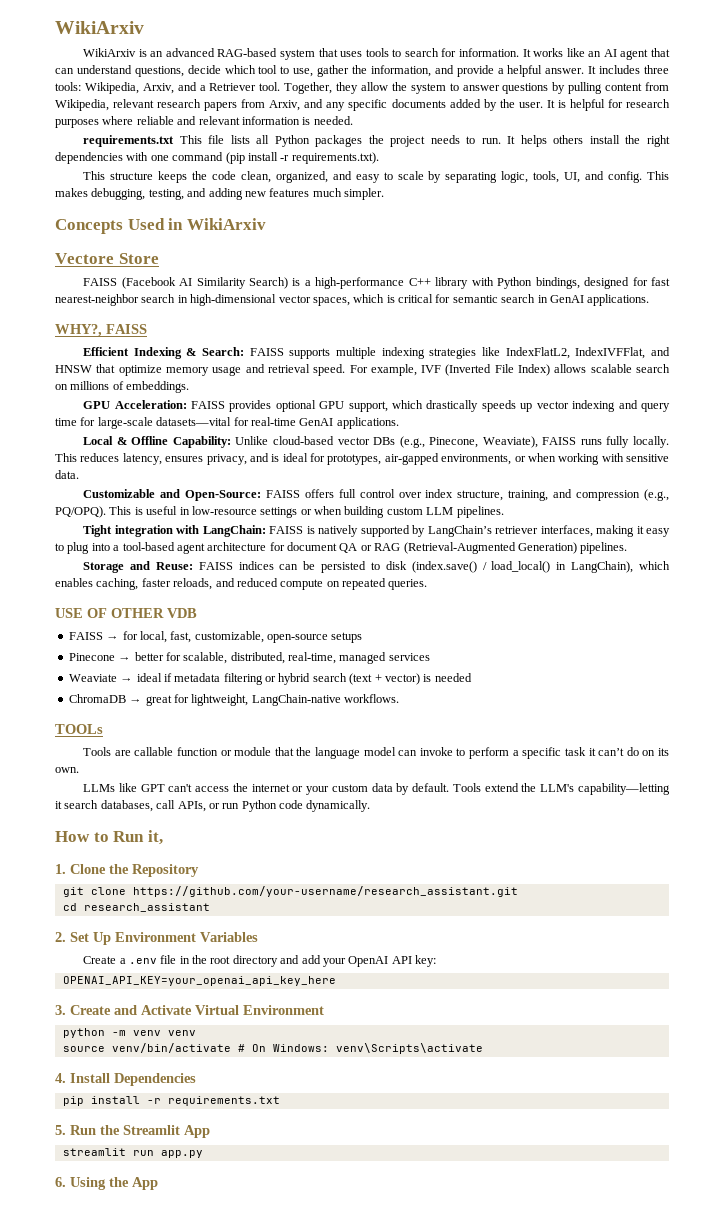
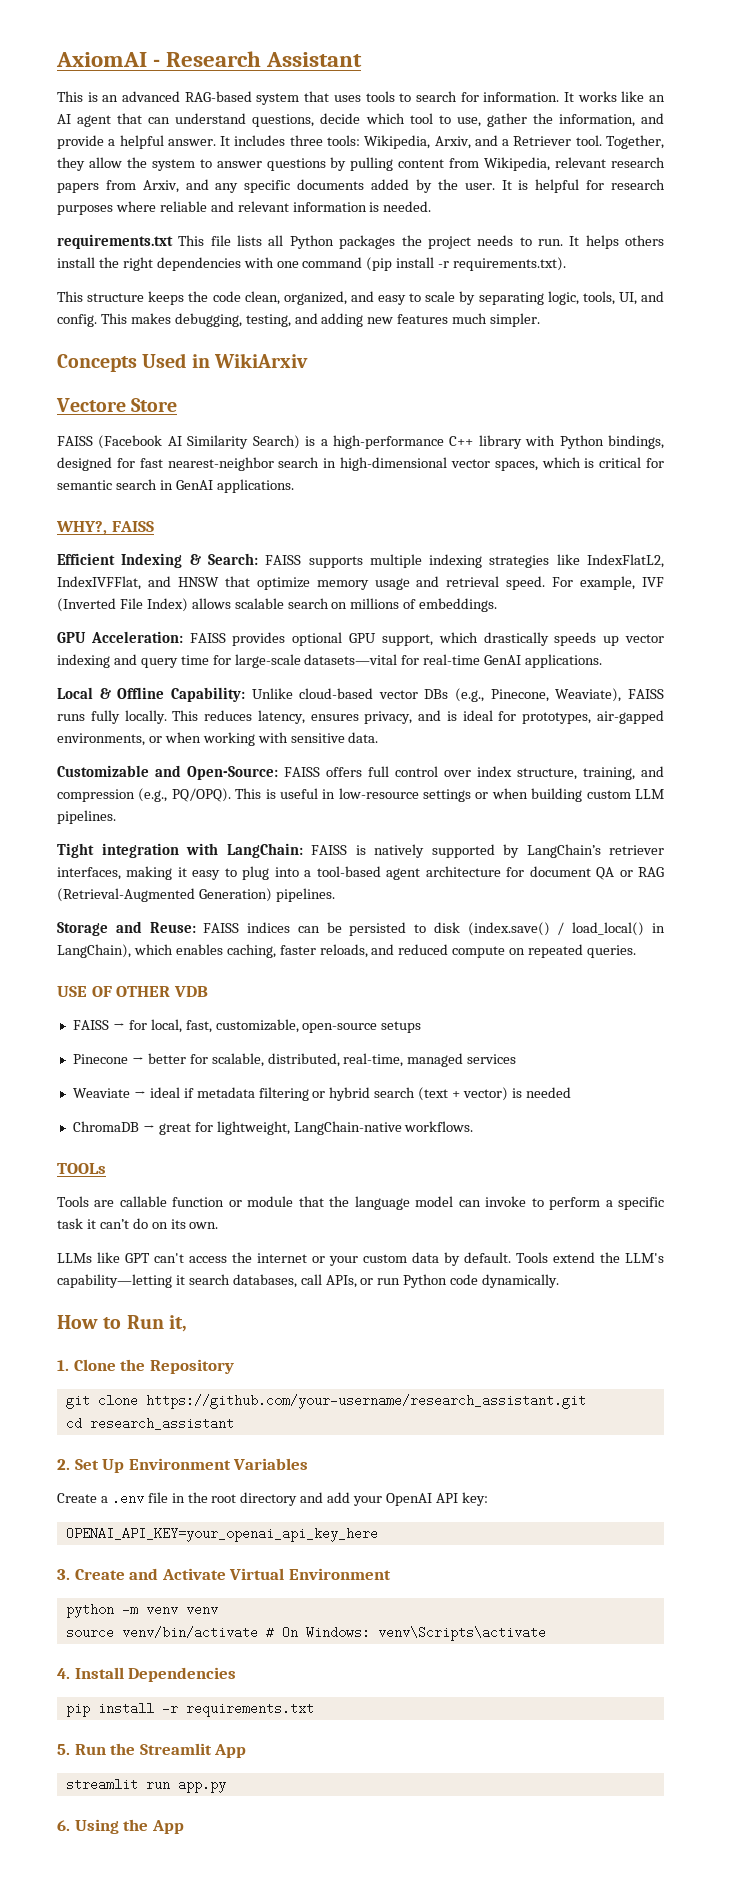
[55,21,144,34] [83,48,137,57] WikiArxiv // WikiArxiv -> [56,51,363,67] [57,91,83,102] AxiomAI - Research Assistant // This

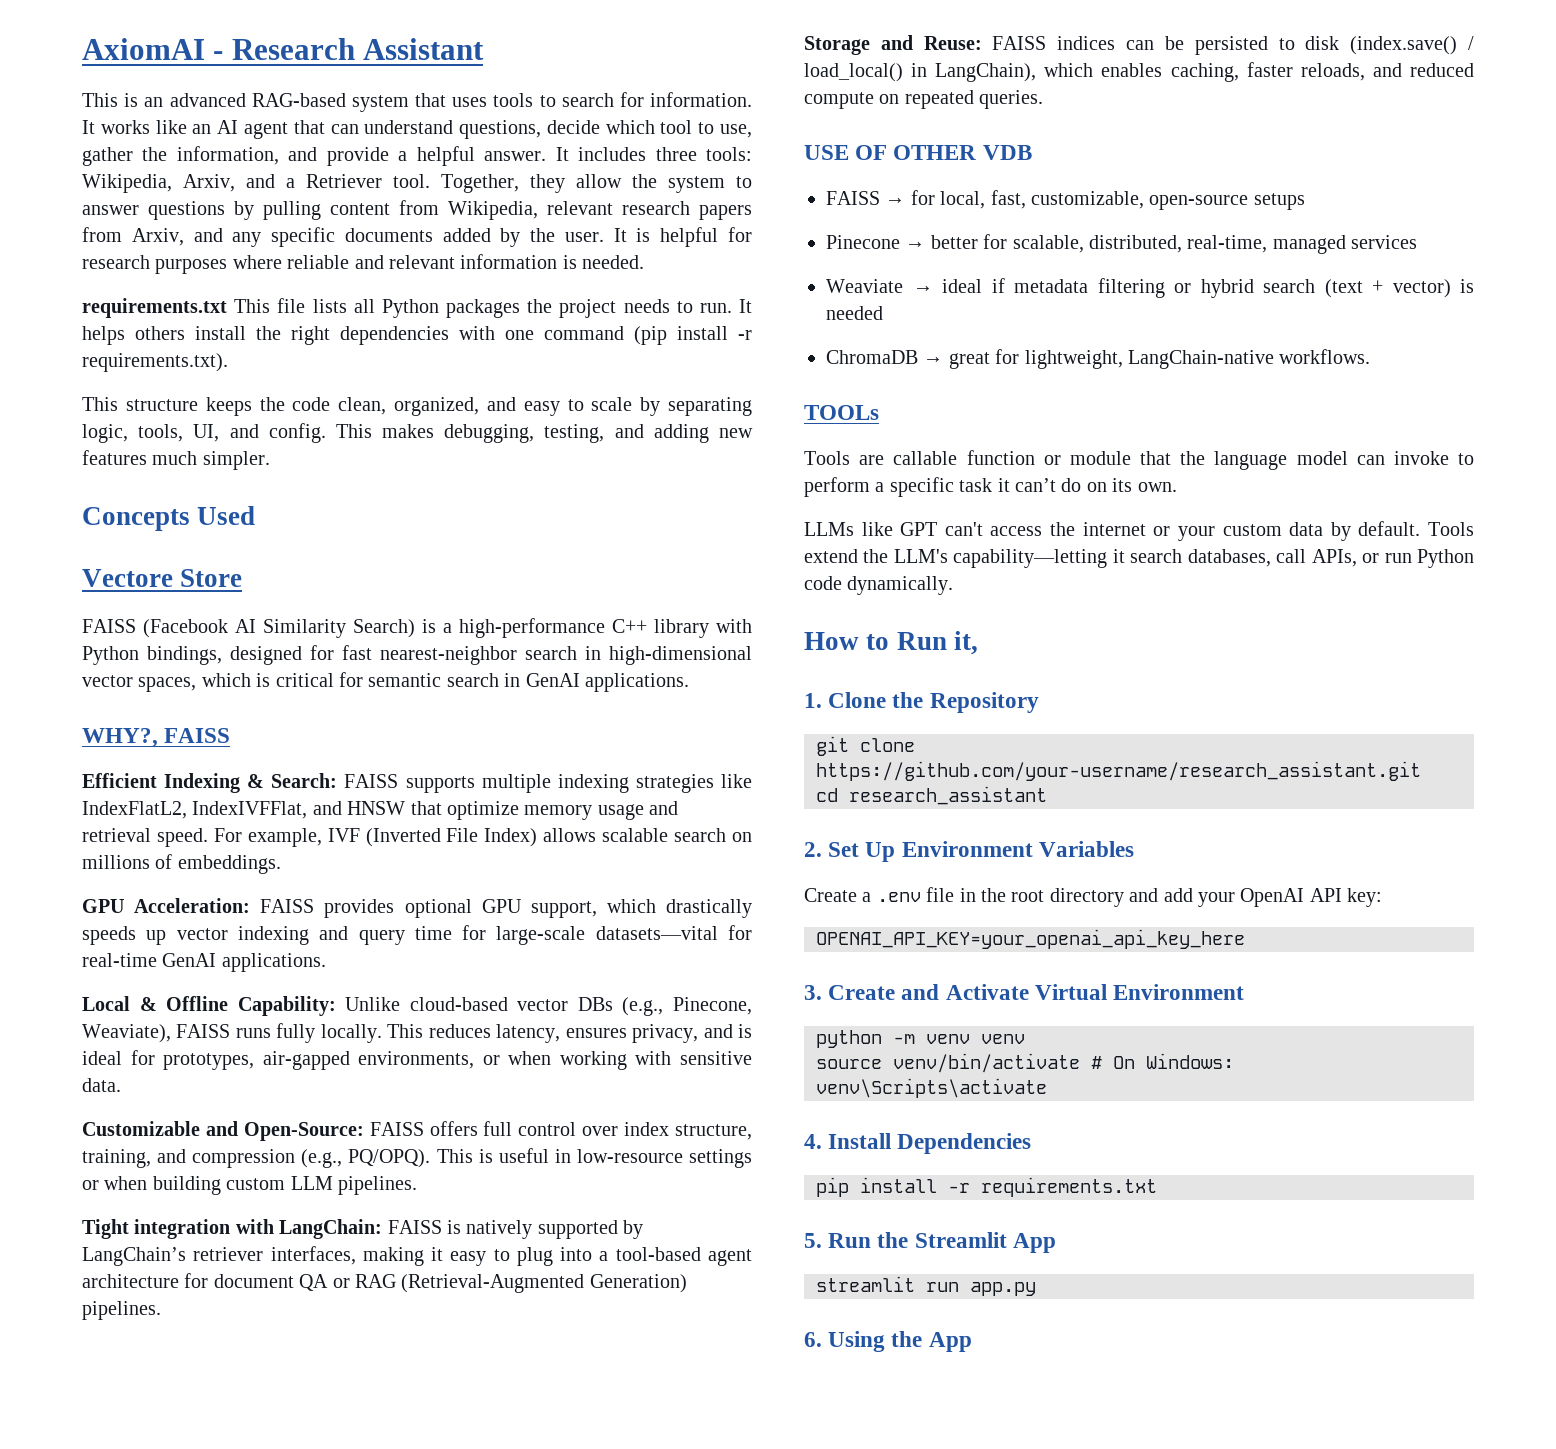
[191,353,308,368] in WikiArxiv -> (256, 515) none

